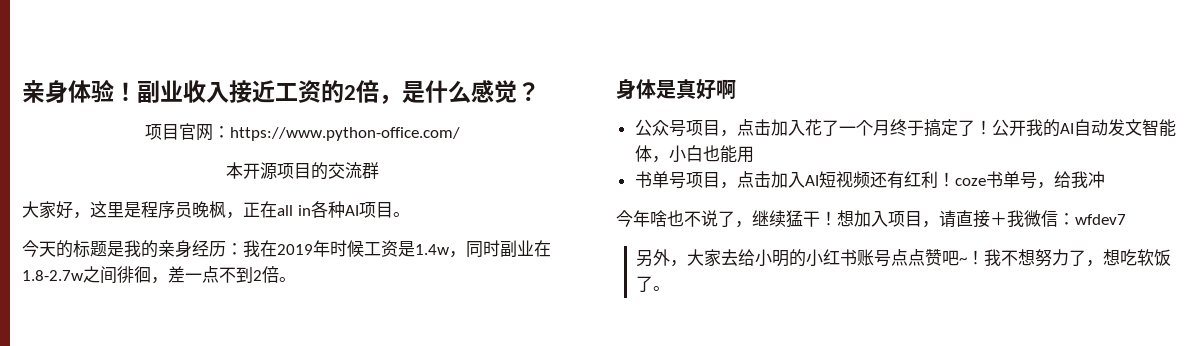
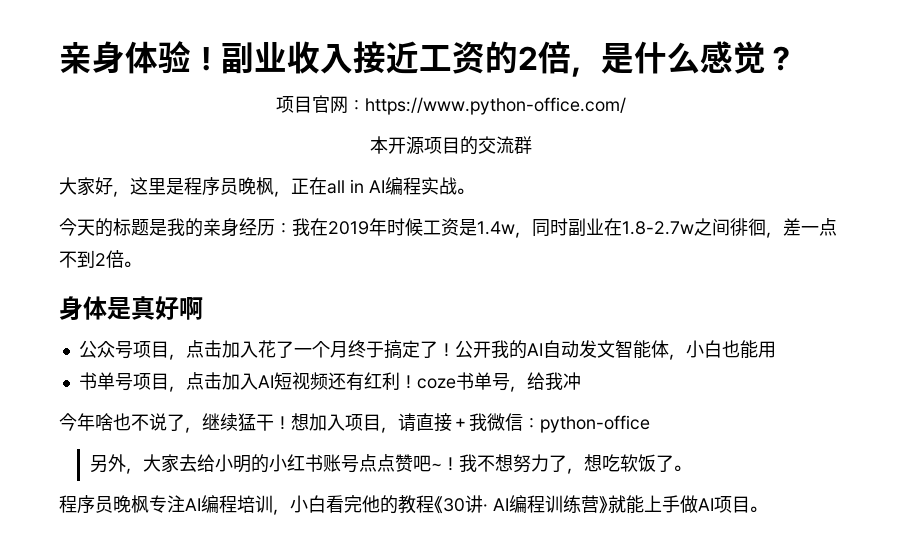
[310,201,393,218] 各种AI项目 -> [369,177,457,195] AI编程实战
[1075,214,1126,225] wfdev7 -> [540,415,650,433] python-office
(670, 288) none -> [59,495,767,515] // 程序员晚枫专注AI编程培训，小白看完他的教程《30讲· AI编程训练营》就能上手做AI项目。

